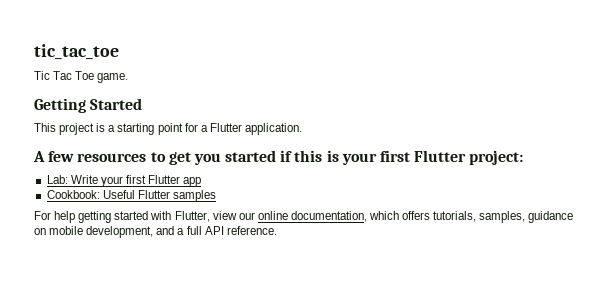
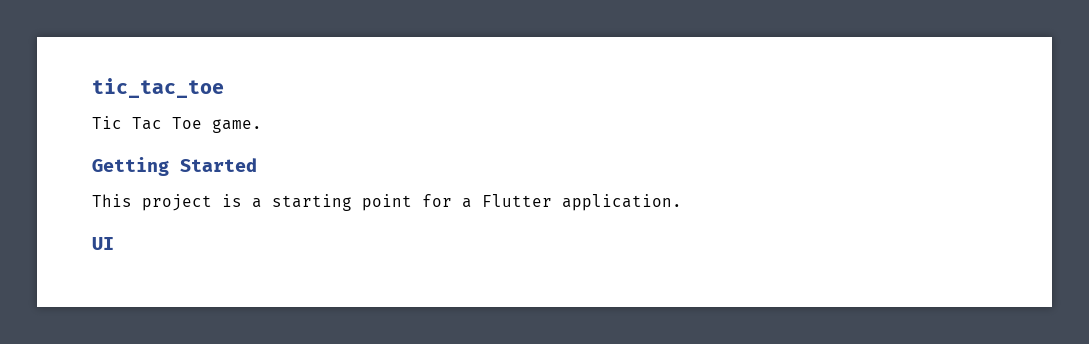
[33,150,524,165] [46,175,202,187] [46,190,216,202] [34,211,574,223] [34,226,277,238] A few resources to get you started if this is your first Flutter project: // Lab: Write your first Flutter app // Cookbook: Useful Flutter samples // For help getting started with Flutter, view our online documentation, which offers tutorials, samples, guidance on mobile development, and a full API reference. -> [92,237,114,250] UI

